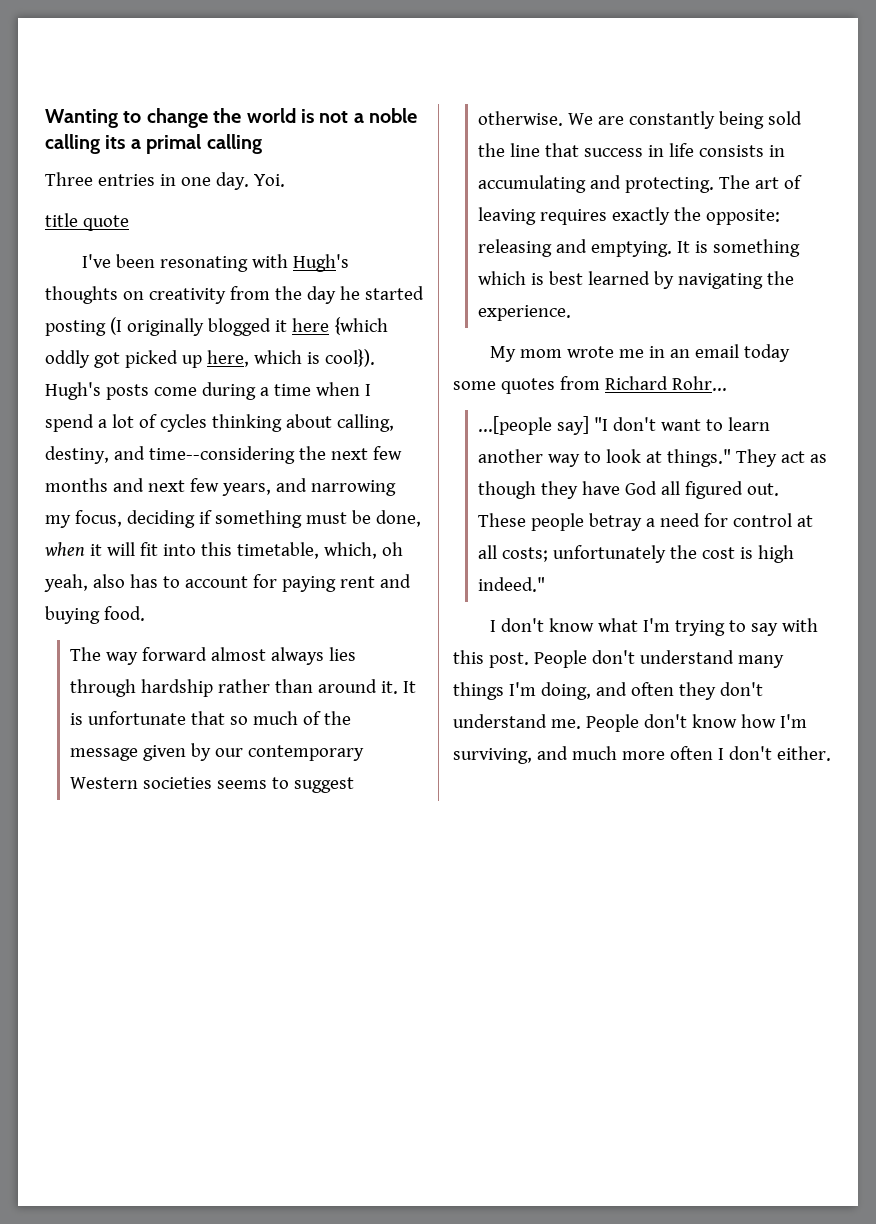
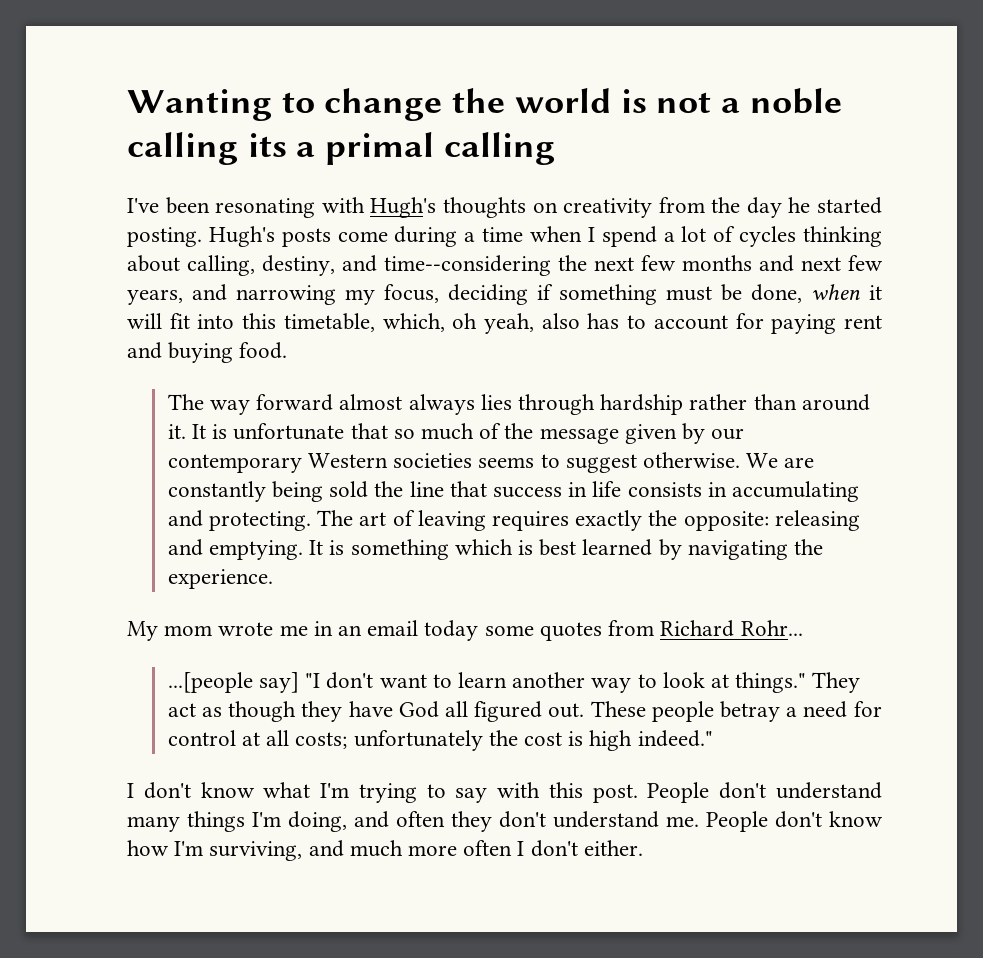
[45,172,285,190] [45,213,129,231] // Three entries in one day. Yoi. // title quote -> (555, 148) none
[45,317,388,336] [45,349,375,368] posting (I originally blogged it here {which oddly got picked up here, which is cool}). -> [127,227,202,247] posting.

